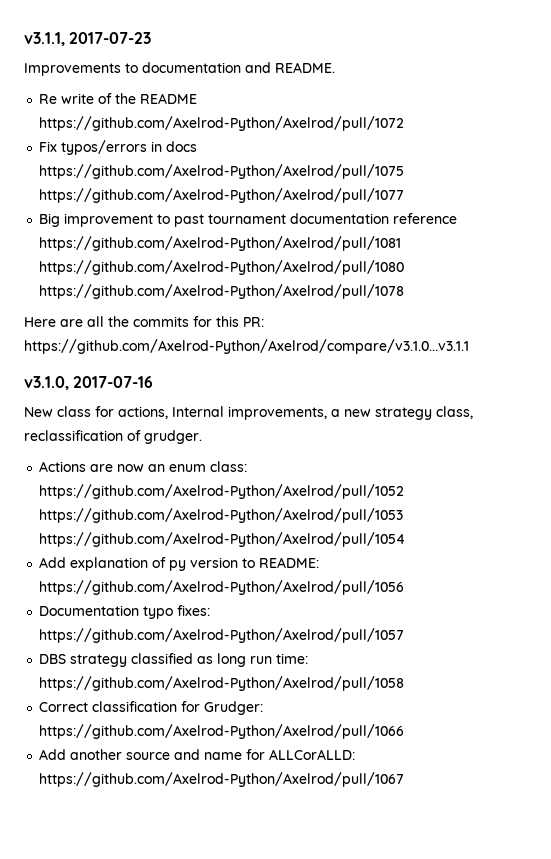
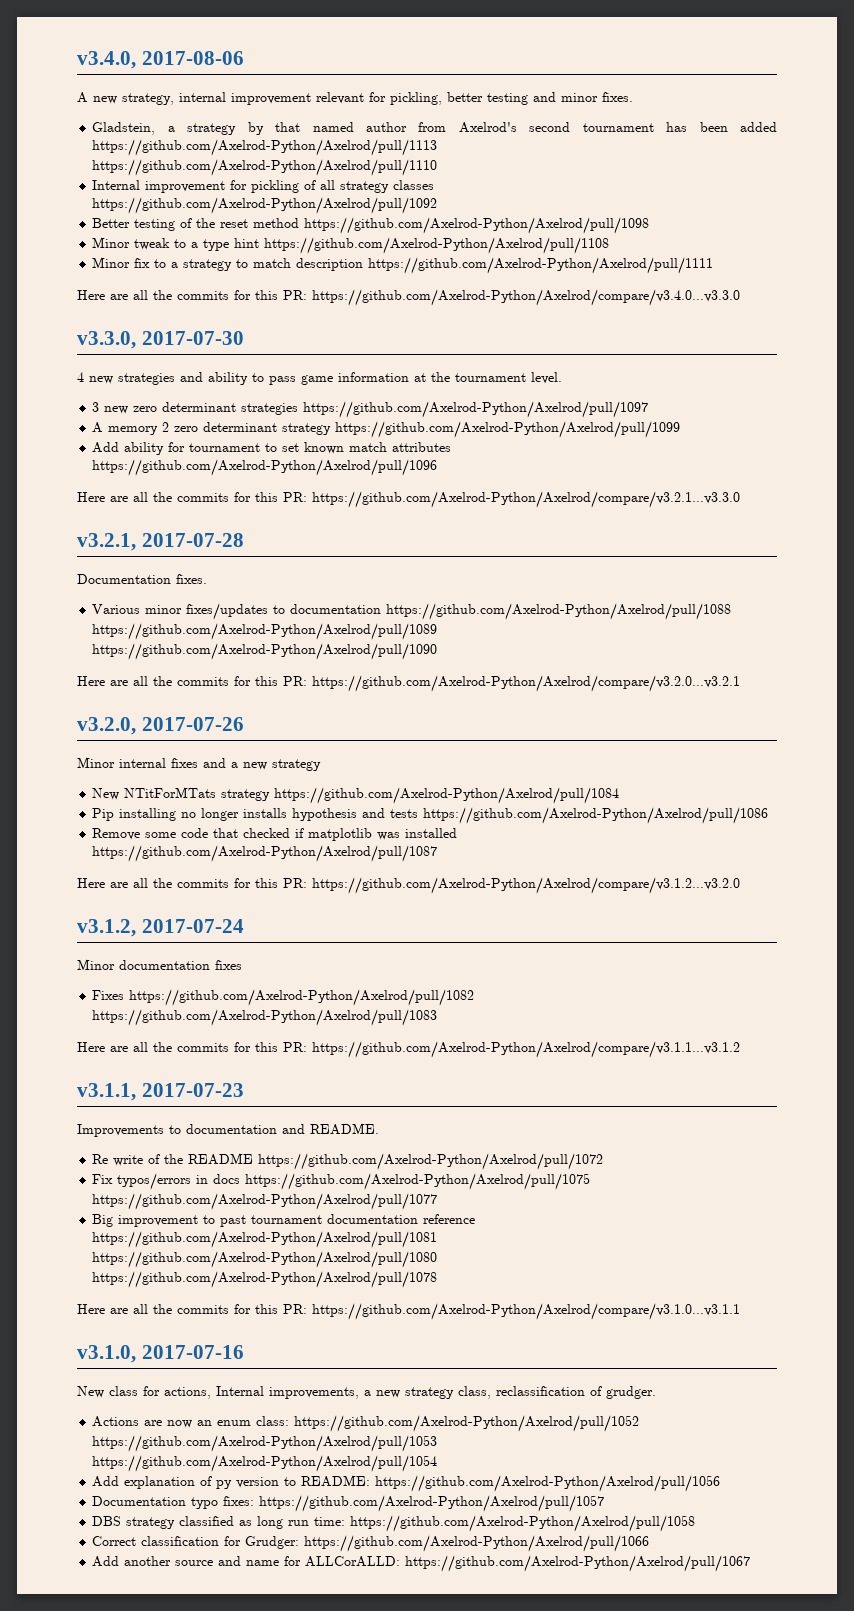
(24, 39) none -> [77,51,244,69] [77,92,633,105] [92,122,777,135] [92,139,438,156] [92,159,438,176] [92,180,435,193] [92,197,438,214] [92,217,650,234] [92,237,610,254] [92,257,714,274] [77,289,740,306] [77,331,244,349] [77,372,562,385] [92,401,649,418] [92,421,681,438] [92,442,452,455] [92,459,438,476] [77,491,740,508] [77,533,244,551] [77,574,207,584] [92,603,732,620] [92,623,438,640] [92,643,438,660] [77,675,740,692] [77,717,244,735] [77,757,321,771] [92,787,620,804] [92,807,769,824] [92,828,458,841] [92,845,438,862] [77,877,740,894] [77,919,244,937] [77,959,242,970] [92,989,475,1006] [92,1009,438,1026] [77,1041,740,1058] v3.4.0, 2017-08-06 // A new strategy, internal improvement relevant for pickling, better testing and minor fixes. // Gladstein, a strategy by that named author from Axelrod's second tournament has been added https://github.com/Axelrod-Python/Axelrod/pull/1113 https://github.com/Axelrod-Python/Axelrod/pull/1110 // Internal improvement for pickling of all strategy classes https://github.com/Axelrod-Python/Axelrod/pull/1092 // Better testing of the reset method https://github.com/Axelrod-Python/Axelrod/pull/1098 // Minor tweak to a type hint https://github.com/Axelrod-Python/Axelrod/pull/1108 // Minor fix to a strategy to match description https://github.com/Axelrod-Python/Axelrod/pull/1111 // Here are all the commits for this PR: https://github.com/Axelrod-Python/Axelrod/compare/v3.4.0...v3.3.0 // v3.3.0, 2017-07-30 // 4 new strategies and ability to pass game information at the tournament level. // 3 new zero determinant strategies https://github.com/Axelrod-Python/Axelrod/pull/1097 // A memory 2 zero determinant strategy https://github.com/Axelrod-Python/Axelrod/pull/1099 // Add ability for tournament to set known match attributes https://github.com/Axelrod-Python/Axelrod/pull/1096 // Here are all the commits for this PR: https://github.com/Axelrod-Python/Axelrod/compare/v3.2.1...v3.3.0 // v3.2.1, 2017-07-28 // Documentation fixes. // Various minor fixes/updates to documentation https://github.com/Axelrod-Python/Axelrod/pull/1088 https://github.com/Axelrod-Python/Axelrod/pull/1089 https://github.com/Axelrod-Python/Axelrod/pull/1090 // Here are all the commits for this PR: https://github.com/Axelrod-Python/Axelrod/compare/v3.2.0...v3.2.1 // v3.2.0, 2017-07-26 // Minor internal fixes and a new strategy // New NTitForMTats strategy https://github.com/Axelrod-Python/Axelrod/pull/1084 // Pip installing no longer installs hypothesis and tests https://github.com/Axelrod-Python/Axelrod/pull/1086 // Remove some code that checked if matplotlib was installed https://github.com/Axelrod-Python/Axelrod/pull/1087 // Here are all the commits for this PR: https://github.com/Axelrod-Python/Axelrod/compare/v3.1.2...v3.2.0 // v3.1.2, 2017-07-24 // Minor documentation fixes // Fixes https://github.com/Axelrod-Python/Axelrod/pull/1082 https://github.com/Axelrod-Python/Axelrod/pull/1083 // Here are all the commits for this PR: https://github.com/Axelrod-Python/Axelrod/compare/v3.1.1...v3.1.2 //

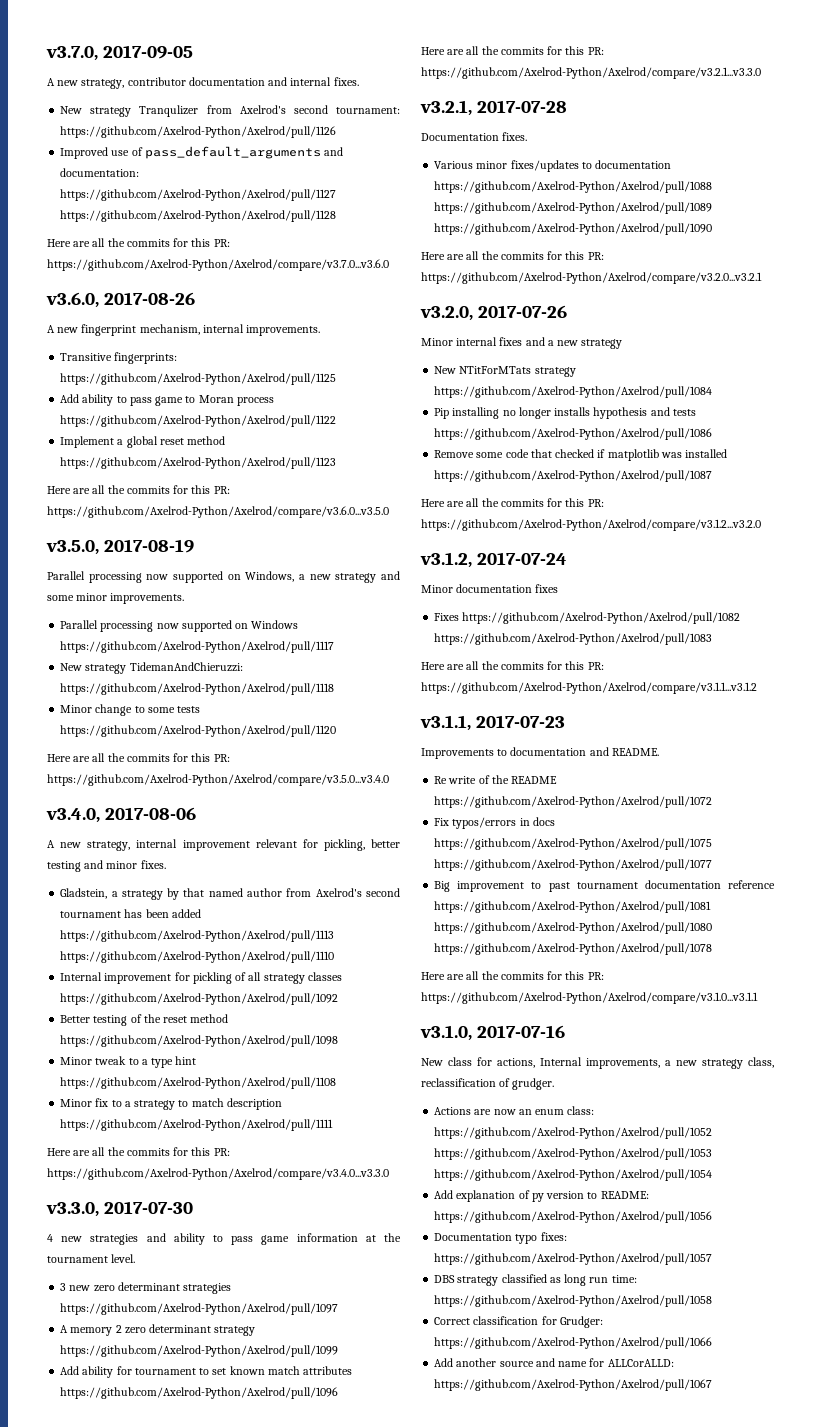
(77, 60) none -> [46,45,193,61] [47,77,359,89] [60,105,400,117] [60,126,337,138] [60,146,344,159] [60,168,140,177] [60,189,337,201] [60,210,337,222] [47,238,230,247] [47,259,389,271] [46,292,195,308] [47,324,321,336] [60,352,178,364] [60,373,337,385] [60,394,274,406] [60,415,337,427] [60,436,226,448] [60,457,337,469] [47,485,230,494] [47,506,389,518] [46,539,194,555] [47,571,400,583] [47,593,185,604] [60,620,299,632] [60,641,335,653] [60,662,243,674] [60,683,335,695] [60,704,201,716] [60,725,337,737] [47,753,230,762] [47,774,389,786] v3.7.0, 2017-09-05 // A new strategy, contributor documentation and internal fixes. // New strategy Tranqulizer from Axelrod's second tournament: https://github.com/Axelrod-Python/Axelrod/pull/1126 // Improved use of pass_default_arguments and documentation: https://github.com/Axelrod-Python/Axelrod/pull/1127 https://github.com/Axelrod-Python/Axelrod/pull/1128 // Here are all the commits for this PR: https://github.com/Axelrod-Python/Axelrod/compare/v3.7.0...v3.6.0 // v3.6.0, 2017-08-26 // A new fingerprint mechanism, internal improvements. // Transitive fingerprints: https://github.com/Axelrod-Python/Axelrod/pull/1125 // Add ability to pass game to Moran process https://github.com/Axelrod-Python/Axelrod/pull/1122 // Implement a global reset method https://github.com/Axelrod-Python/Axelrod/pull/1123 // Here are all the commits for this PR: https://github.com/Axelrod-Python/Axelrod/compare/v3.6.0...v3.5.0 // v3.5.0, 2017-08-19 // Parallel processing now supported on Windows, a new strategy and some minor improvements. // Parallel processing now supported on Windows https://github.com/Axelrod-Python/Axelrod/pull/1117 // New strategy TidemanAndChieruzzi: https://github.com/Axelrod-Python/Axelrod/pull/1118 // Minor change to some tests https://github.com/Axelrod-Python/Axelrod/pull/1120 // Here are all the commits for this PR: https://github.com/Axelrod-Python/Axelrod/compare/v3.5.0...v3.4.0 //

